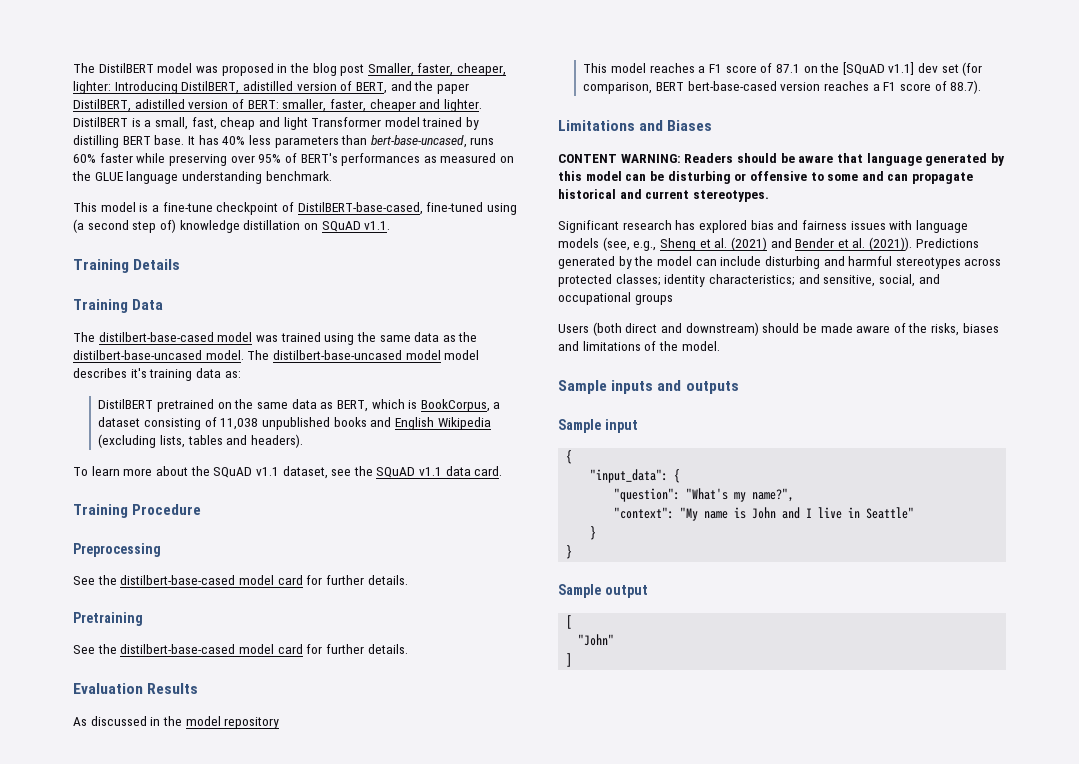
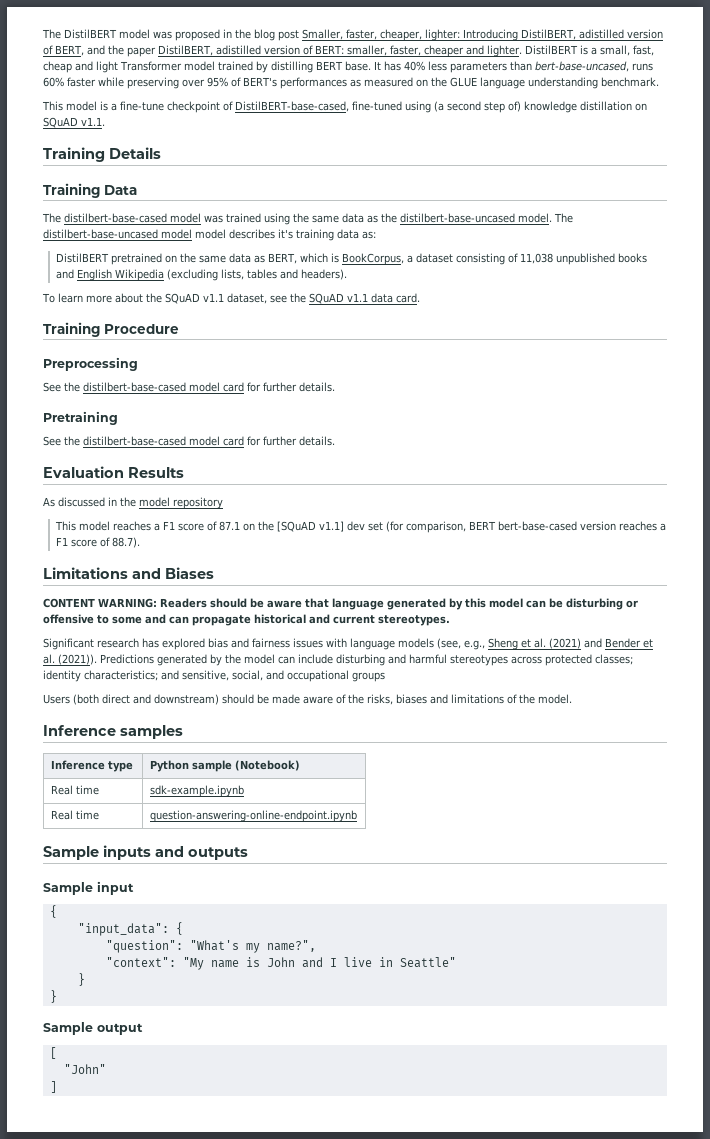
(720, 346) none -> [43,725,183,739] [50,760,133,772] [149,760,300,772] [50,785,99,795] [149,785,244,797] [50,810,99,820] [149,810,357,822] // Inference samples // Inference type | Python sample (Notebook) // Real time | sdk-example.ipynb // Real time | question-answering-online-endpoint.ipynb

